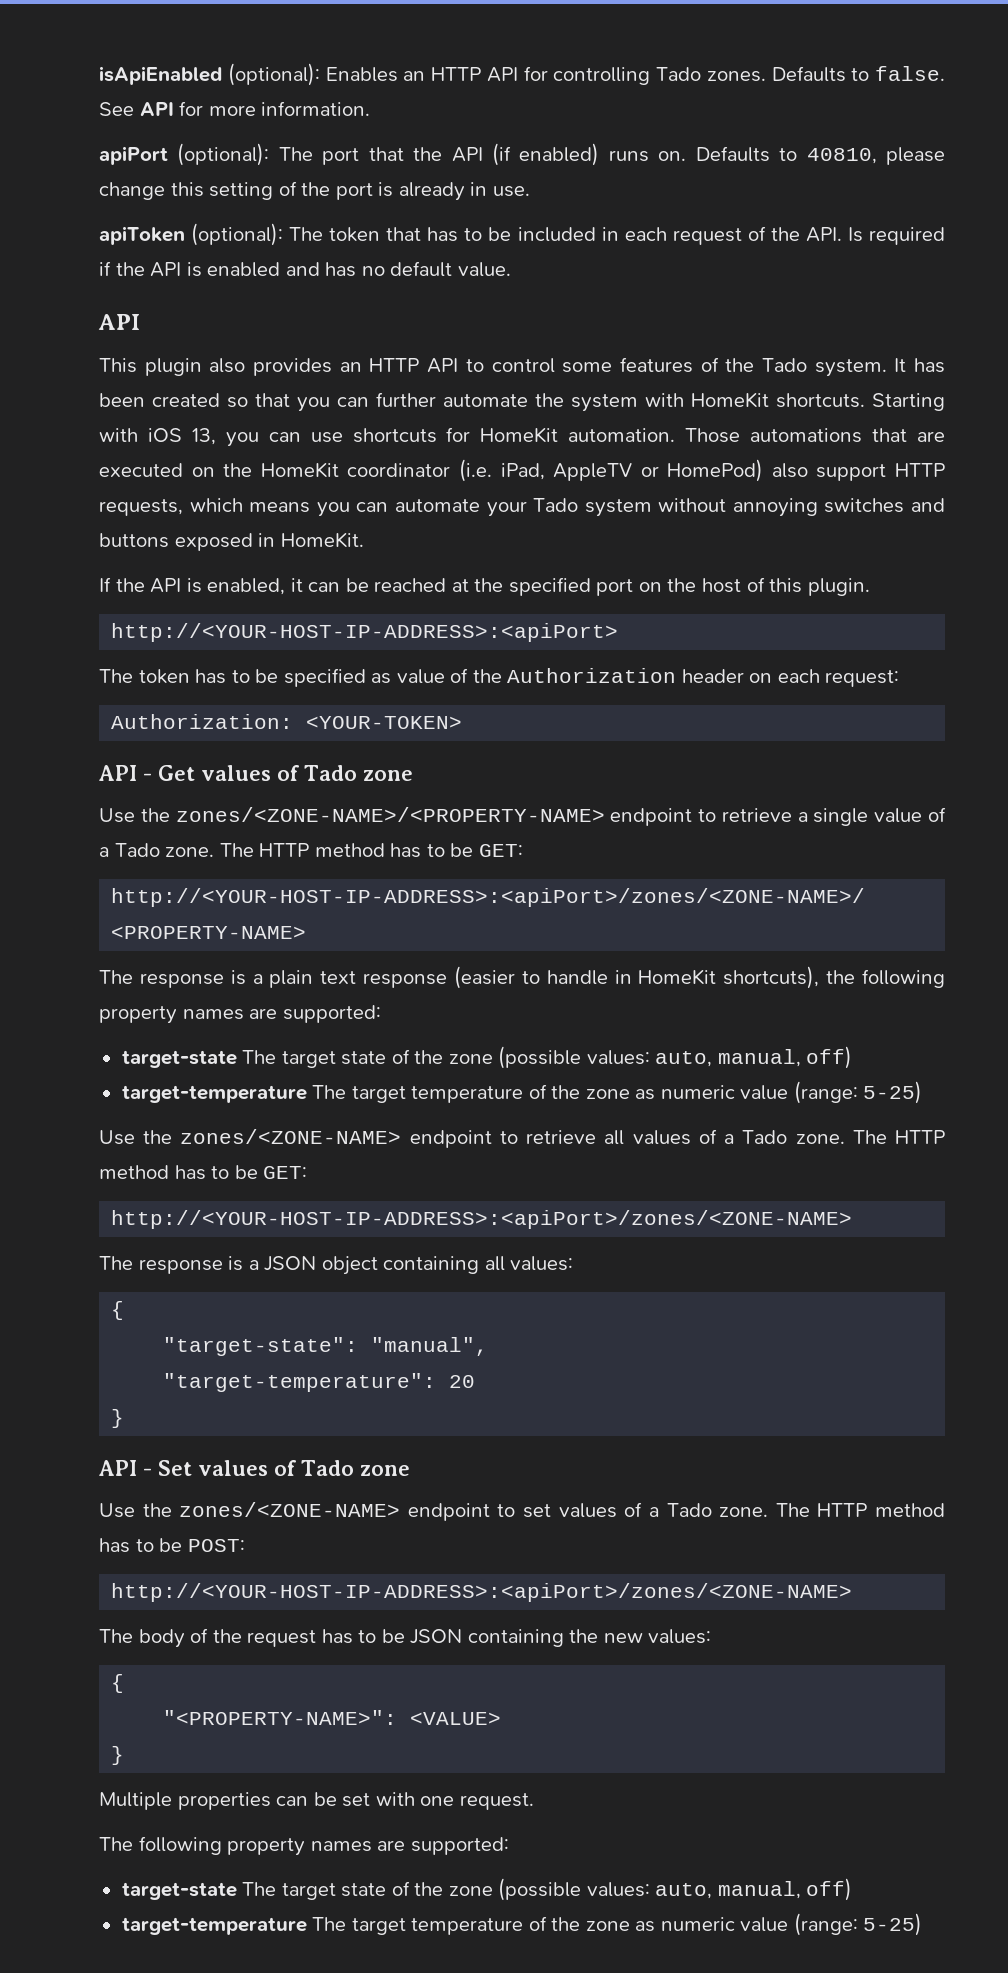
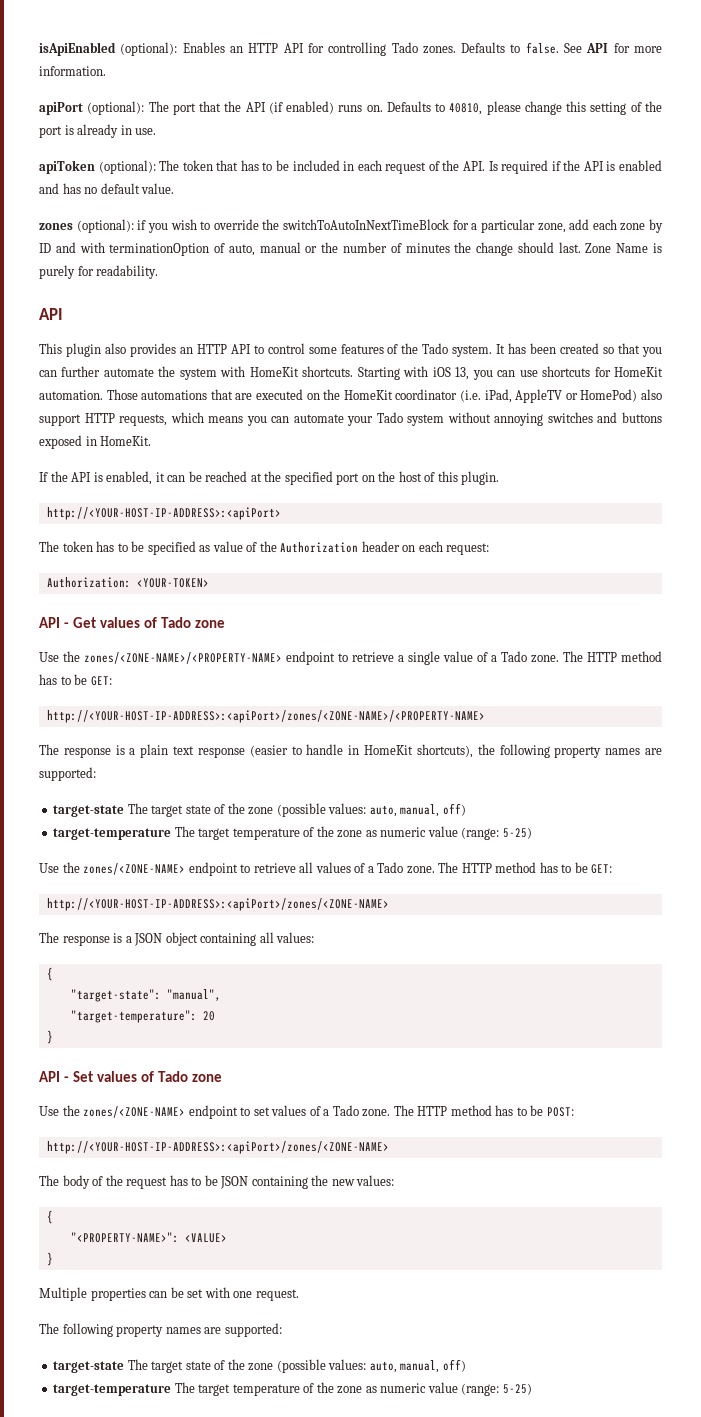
(511, 269) none -> [39,219,663,233] [39,242,663,256] [39,265,159,279] // zones (optional): if you wish to override the switchToAutoInNextTimeBlock for a particular zone, add each zone by ID and with terminationOption of auto, manual or the number of minutes the change should last. Zone Name is purely for readability.

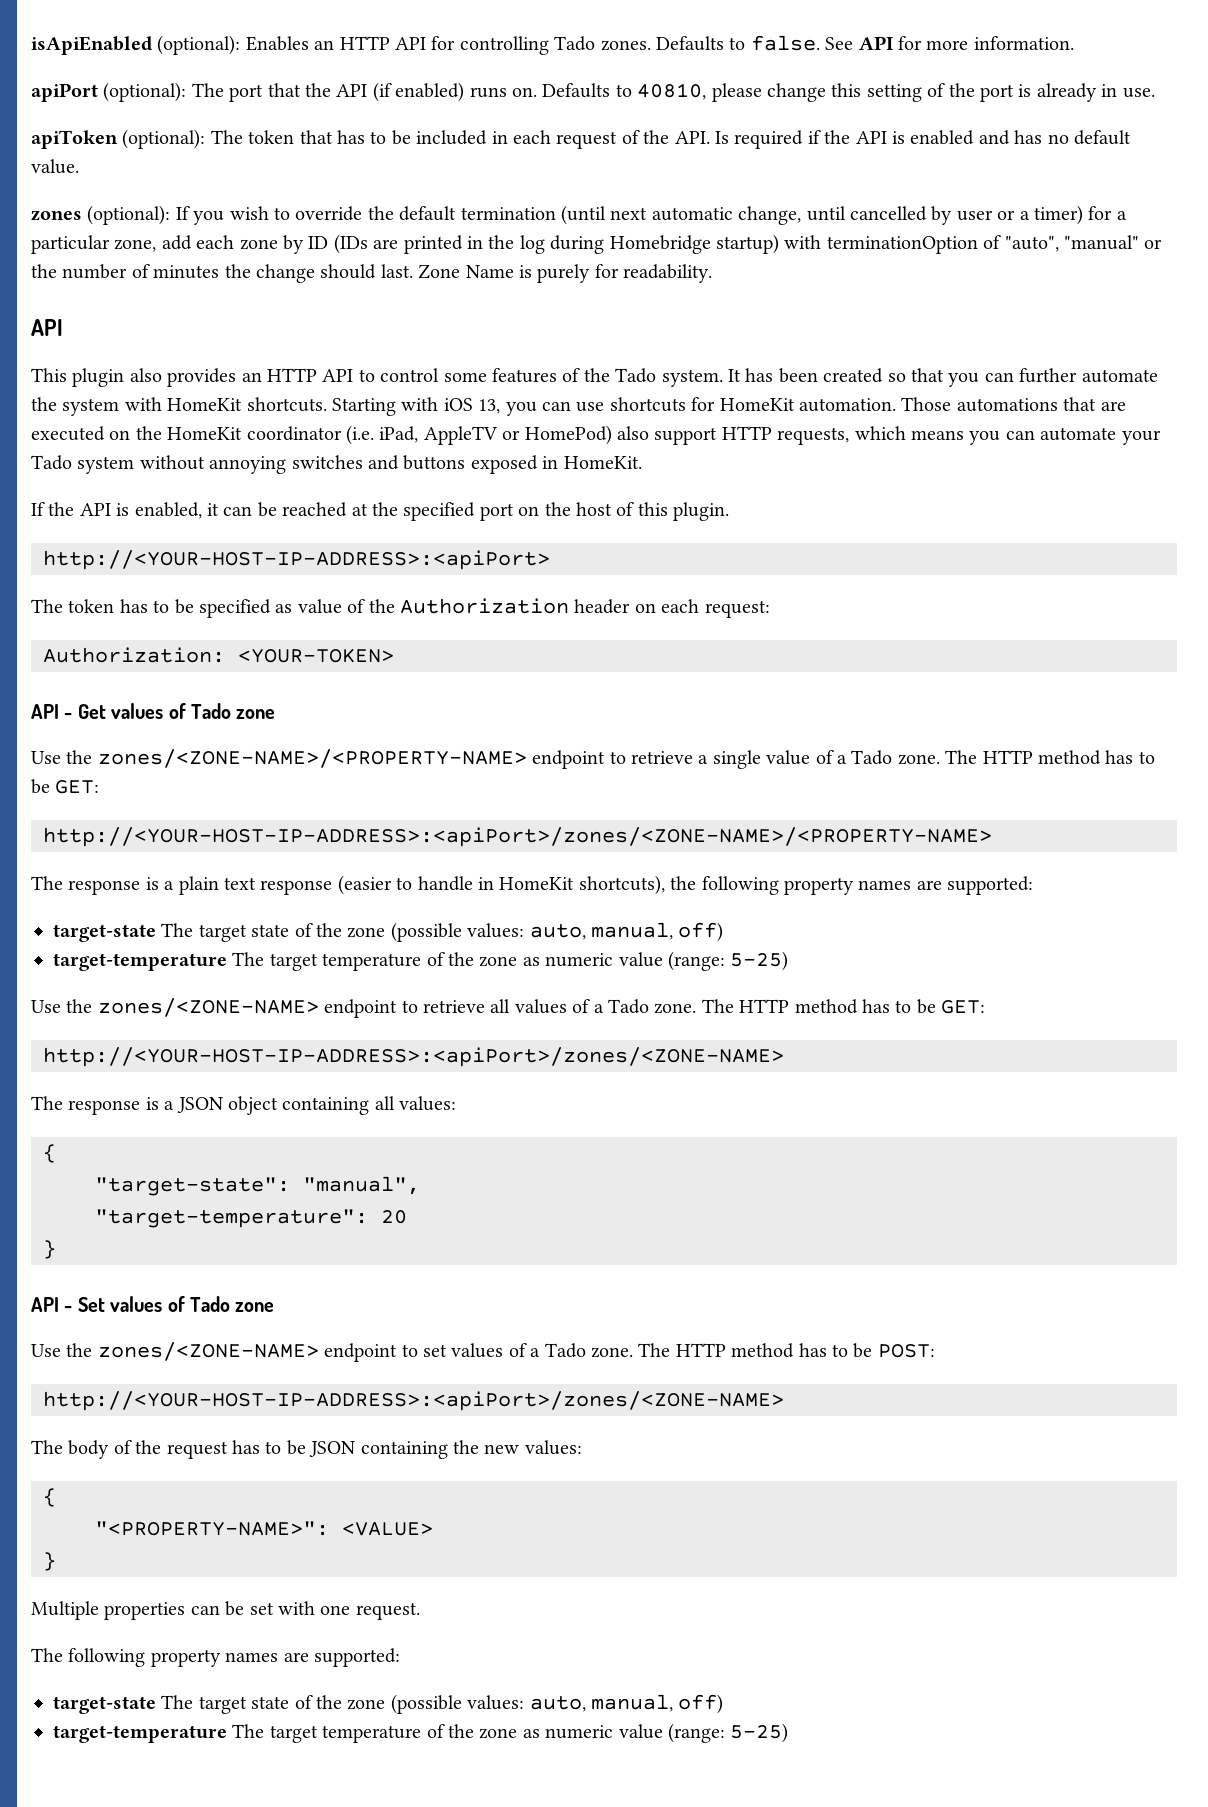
[137,220,147,230] if -> [175,206,190,220] If
[283,219,449,230] switchToAutoInNextTimeBlock -> [399,205,1083,225] default termination (until next automatic change, until cancelled by user or a timer)
[55,242,76,253] and -> [333,234,779,254] (IDs are printed in the log during Homebridge startup)
[228,242,301,256] auto, manual -> [1004,235,1139,252] "auto", "manual"

